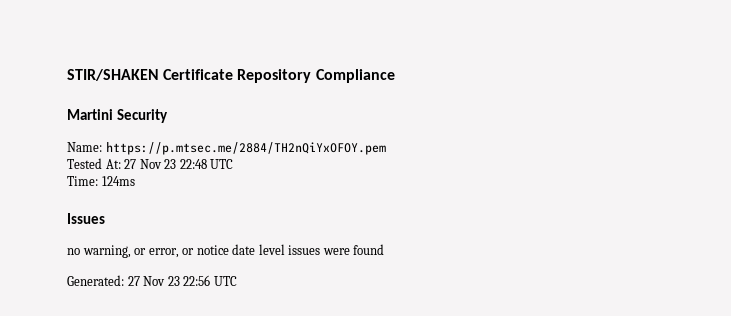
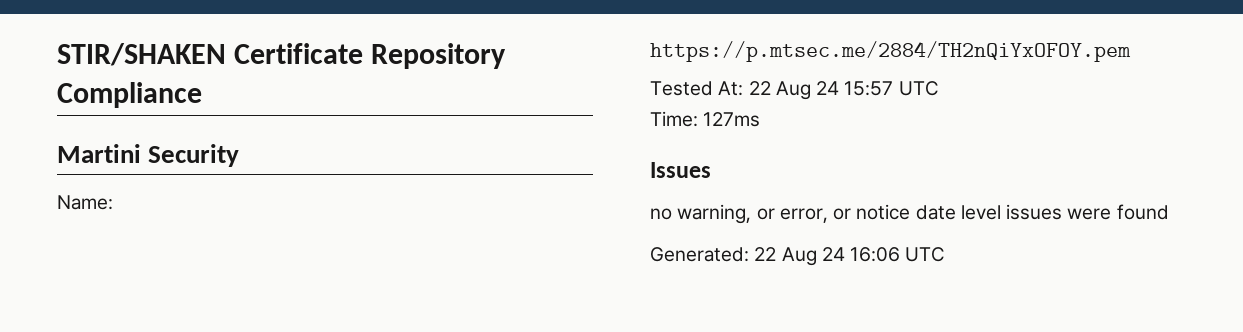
[124,159,207,169] 27 Nov 23 22:48 -> [748,81,894,100] 22 Aug 24 15:57
[101,176,135,186] 124ms -> [703,112,761,127] 127ms
[127,275,211,286] 27 Nov 23 22:56 -> [754,247,901,266] 22 Aug 24 16:06

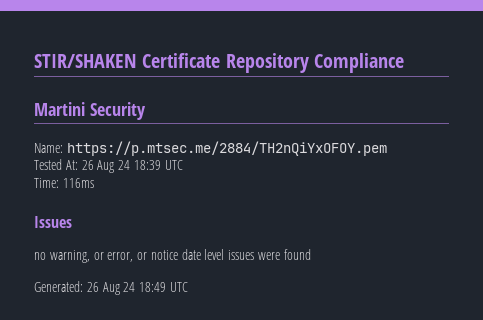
[748,81,894,100] 22 Aug 24 15:57 -> [81,160,161,173] 26 Aug 24 18:39
[703,112,761,127] 127ms -> [62,178,94,188] 116ms
[754,247,901,266] 22 Aug 24 16:06 -> [86,282,167,295] 26 Aug 24 18:49

